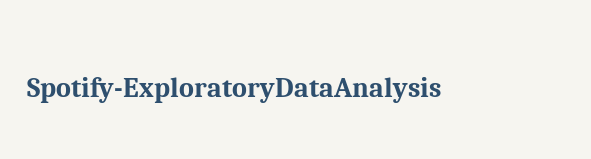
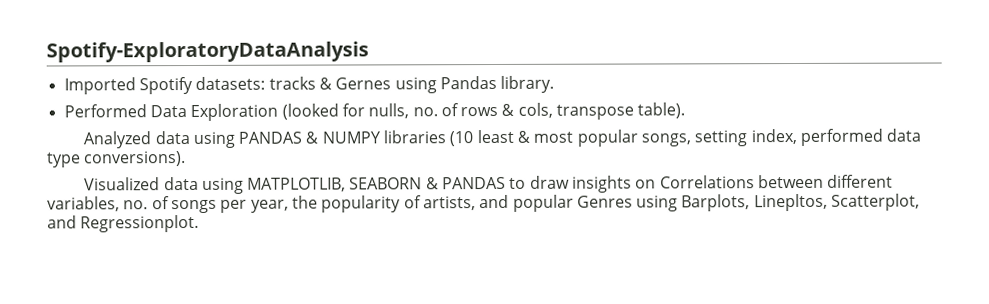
(441, 90) none -> [63,75,555,95] [63,102,686,122] [83,128,922,149] [46,151,187,168] [84,174,894,194] [47,193,921,214] [47,214,200,233] // Imported Spotify datasets: tracks & Gernes using Pandas library. // Performed Data Exploration (looked for nulls, no. of rows & cols, transpose table). // Analyzed data using PANDAS & NUMPY libraries (10 least & most popular songs, setting index, performed data type conversions). // Visualized data using MATPLOTLIB, SEABORN & PANDAS to draw insights on Correlations between different variables, no. of songs per year, the popularity of artists, and popular Genres using Barplots, Linepltos, Scatterplot, and Regressionplot.

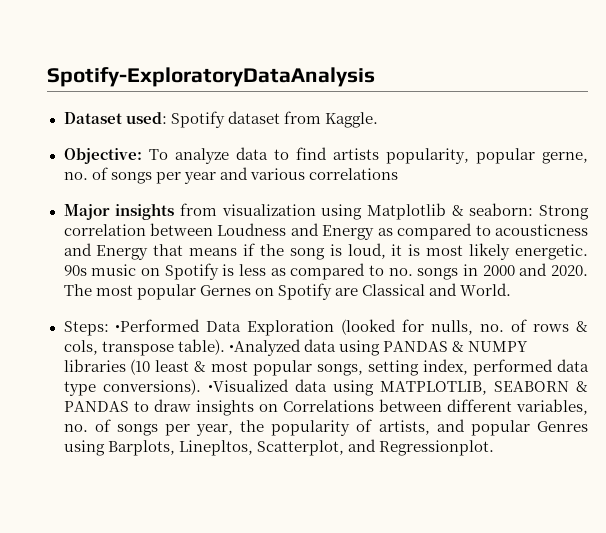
[63,75,555,95] [63,104,147,118] Imported Spotify datasets: tracks & Gernes using Pandas library. // Performed -> [63,111,378,128] [63,147,588,164] [63,167,398,184] [63,203,589,220] [63,223,588,240] [63,243,588,260] [63,263,588,280] [63,283,511,300] [63,319,201,336] Dataset used: Spotify dataset from Kaggle. // Objective: To analyze data to find artists popularity, popular gerne, no. of songs per year and various correlations // Major insights from visualization using Matplotlib & seaborn: Strong correlation between Loudness and Energy as compared to acousticness and Energy that means if the song is loud, it is most likely energetic. 90s music on Spotify is less as compared to no. songs in 2000 and 2020. The most popular Gernes on Spotify are Classical and World. // Steps: •Performed
[83,131,152,149] // Analyzed -> [228,339,301,356] •Analyzed
[84,177,161,191] // Visualized -> [207,379,289,392] •Visualized

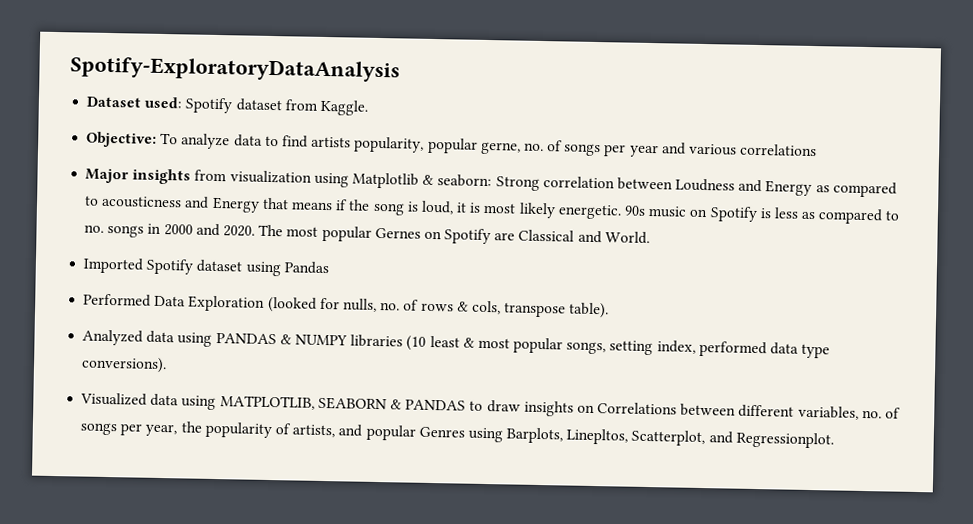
[63,319,201,336] Steps: •Performed -> [83,257,329,277] [83,293,152,307] Imported Spotify dataset using Pandas // Performed
[228,339,301,356] •Analyzed -> [82,329,144,346] // Analyzed
[207,379,289,392] •Visualized -> [80,392,148,406] // Visualized

